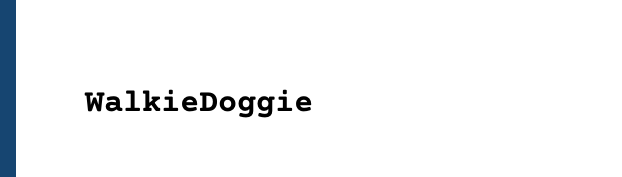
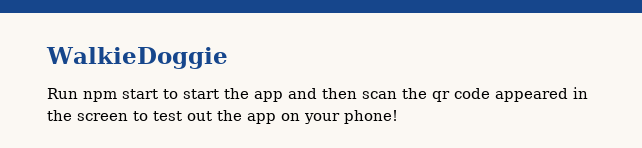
(313, 103) none -> [47,87,588,102] [47,110,398,124] // Run npm start to start the app and then scan the qr code appeared in the screen to test out the app on your phone!

